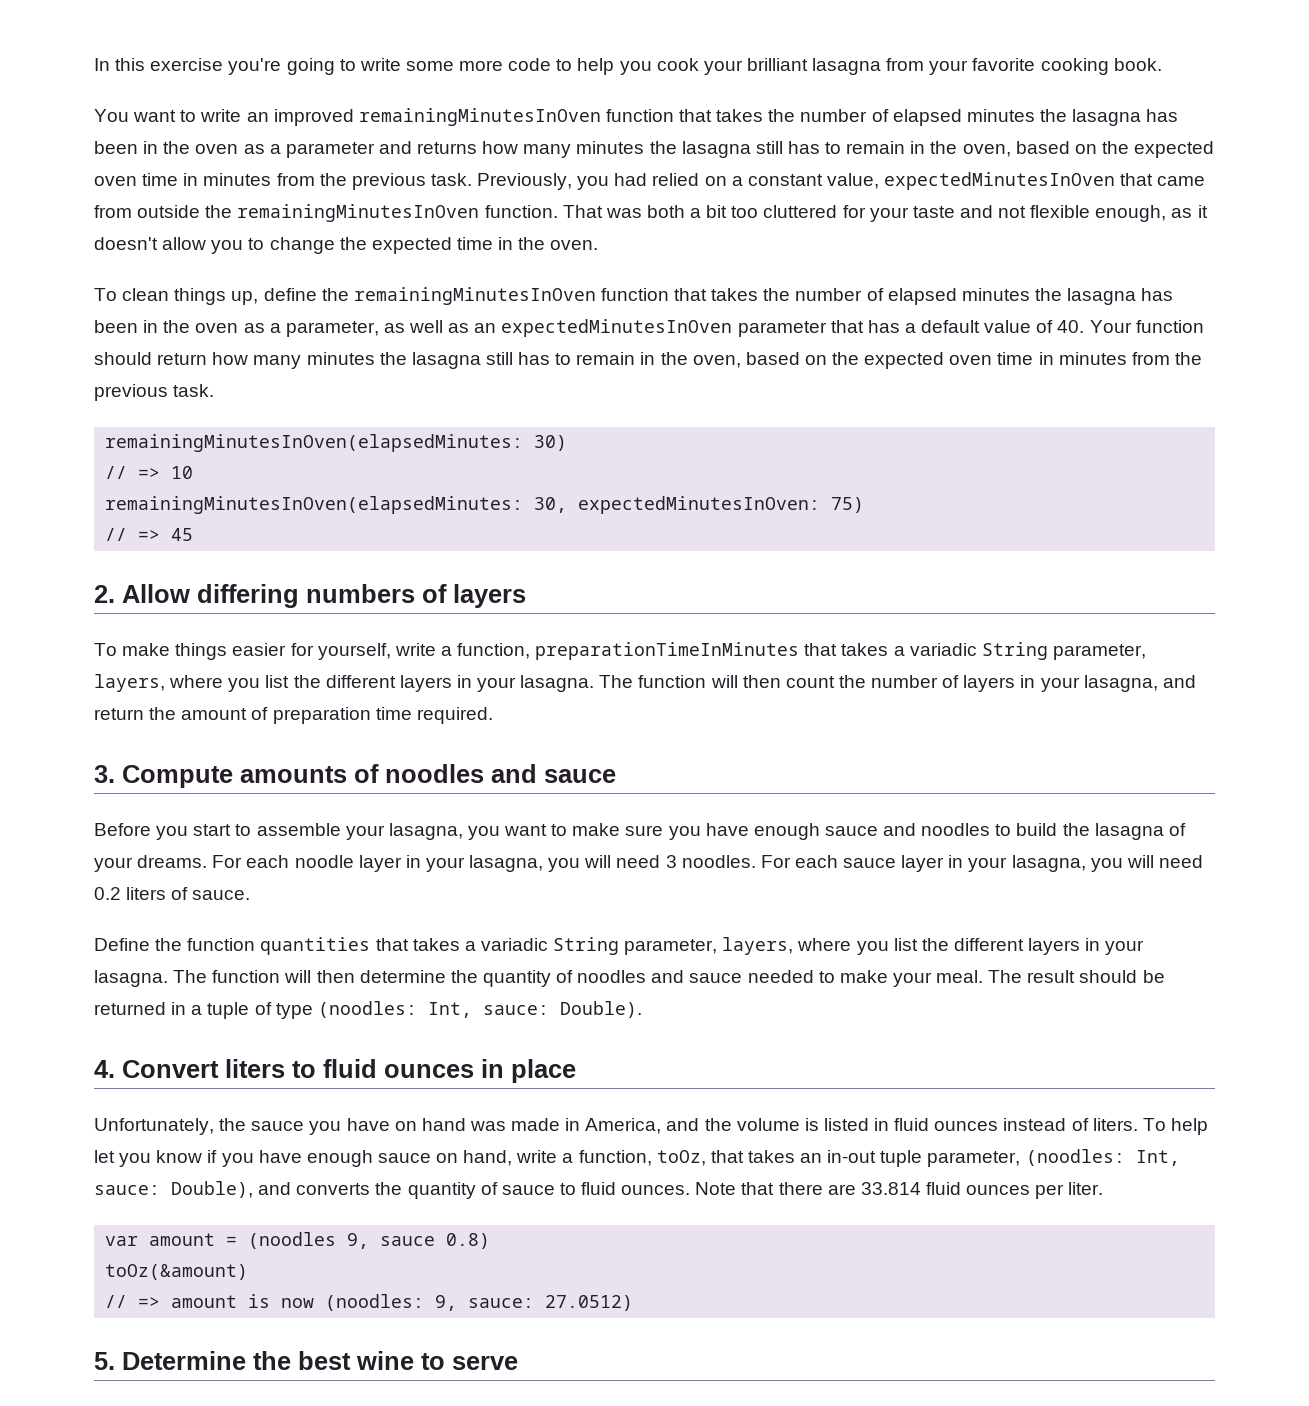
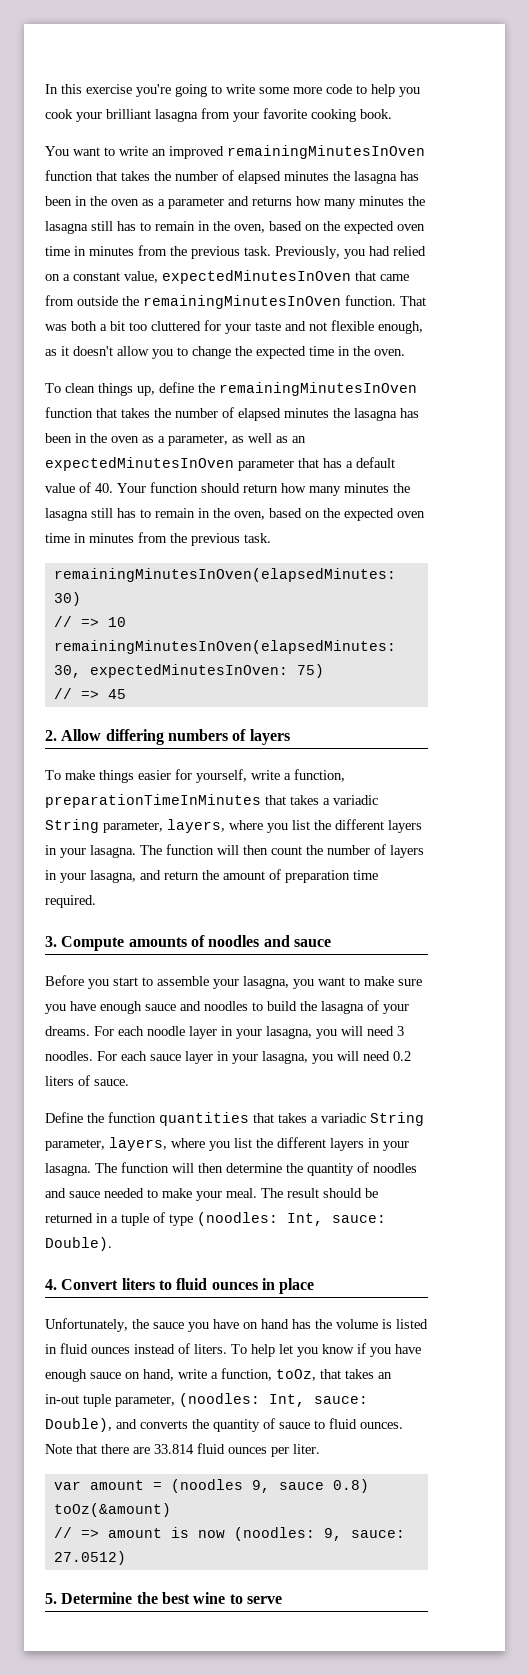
[469,1118,700,1134] was made in America, and -> [292,1319,311,1329] has

